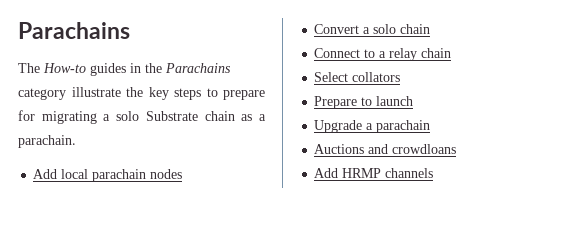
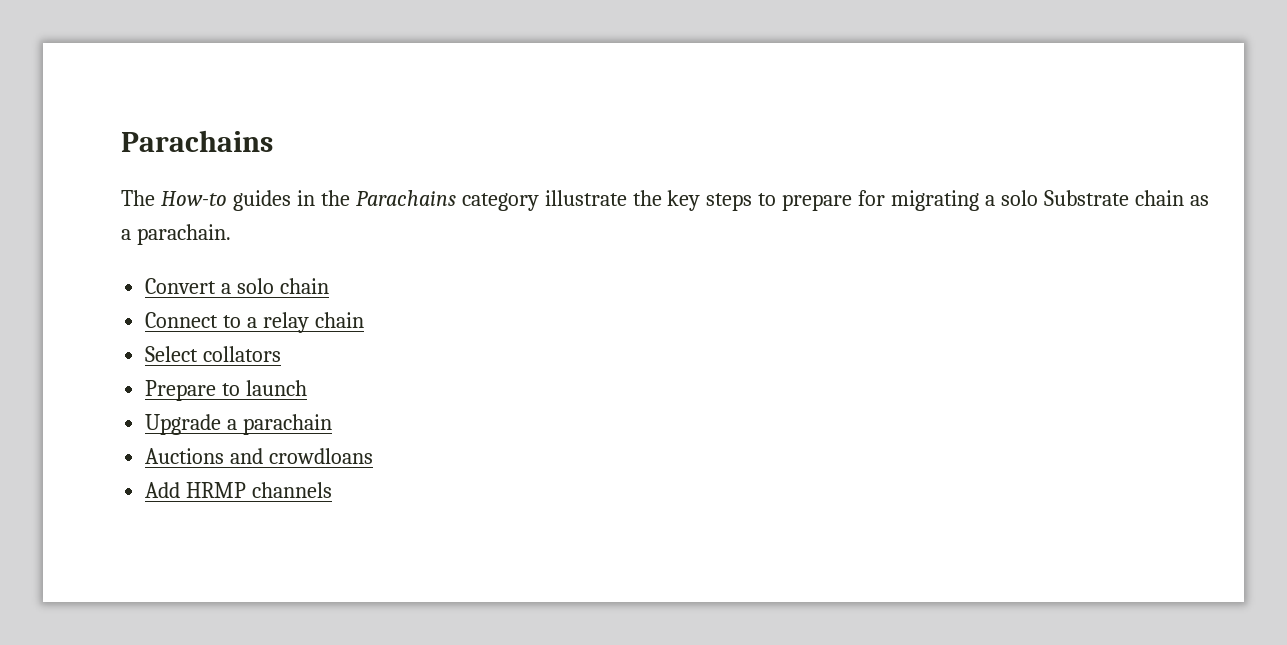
[33,169,183,182] // Add local parachain nodes -> (231, 234) none

